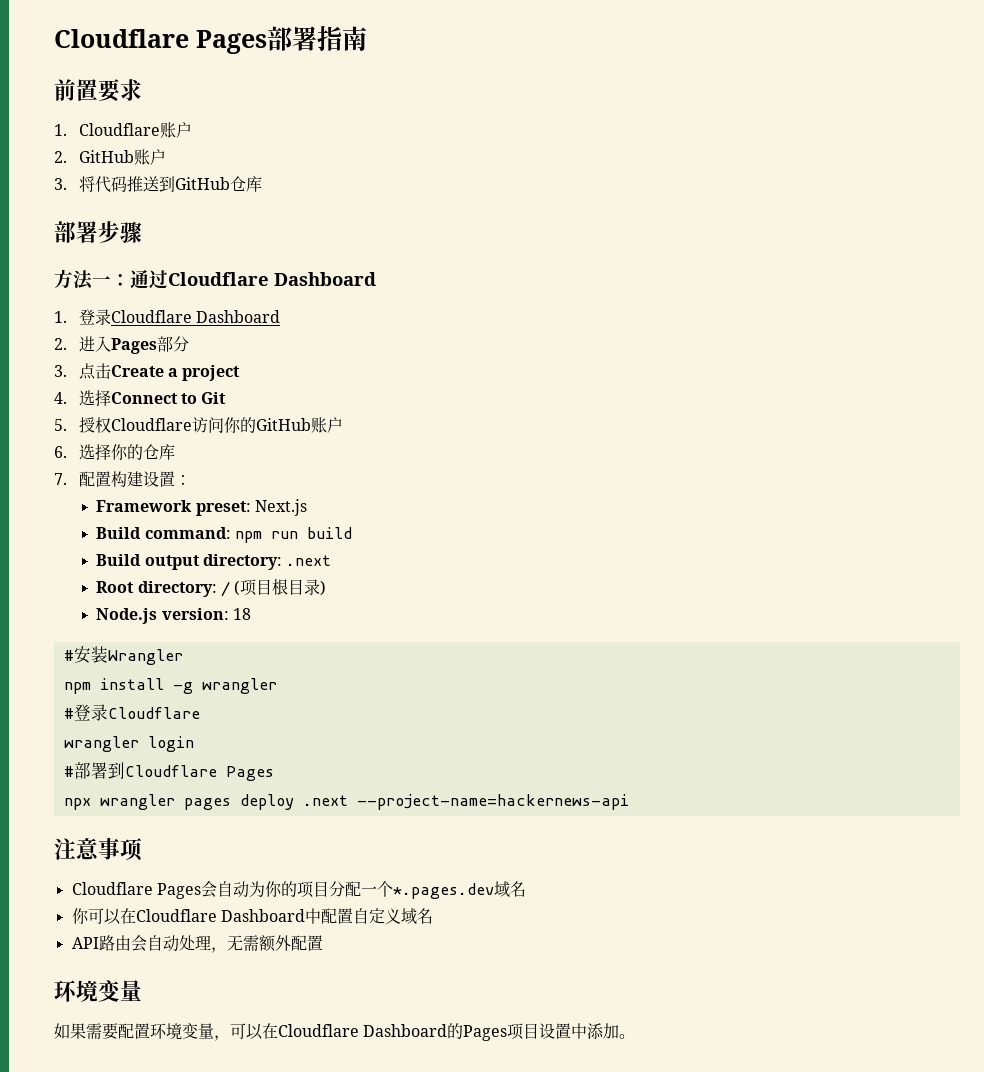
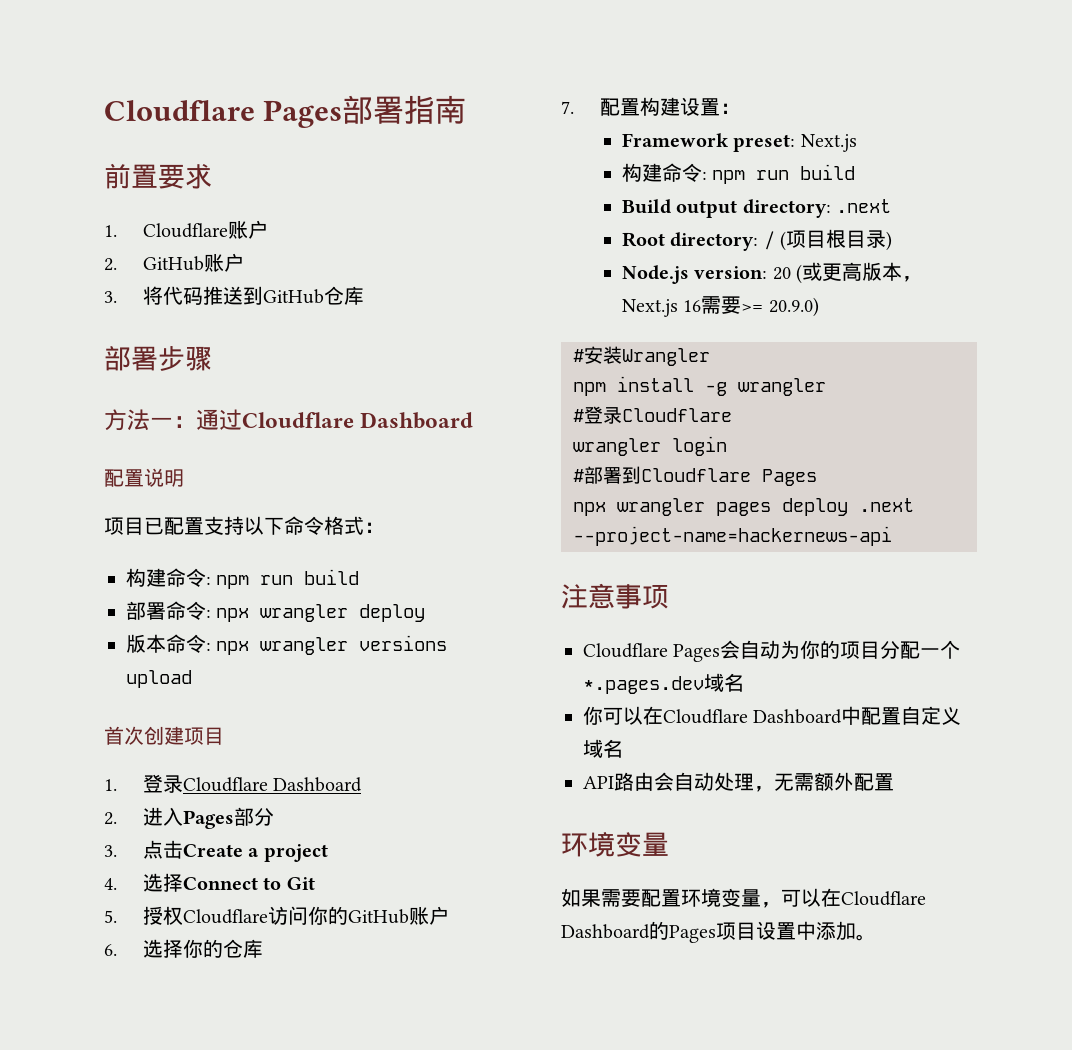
(376, 279) none -> [104,468,184,487] [104,516,384,535] [126,568,360,589] [126,601,426,622] [126,634,448,655] [126,670,192,688] [104,726,224,745] // 配置说明 // 项目已配置支持以下命令格式： // 构建命令: npm run build // 部署命令: npx wrangler deploy // 版本命令: npx wrangler versions upload // 首次创建项目
[96,527,231,539] Build command: -> [621,163,707,182] 构建命令:
[232,608,251,620] 18 -> [772,262,923,284] [621,296,819,317] 20 (或更高版本，Next.js 16需要>= 20.9.0)

